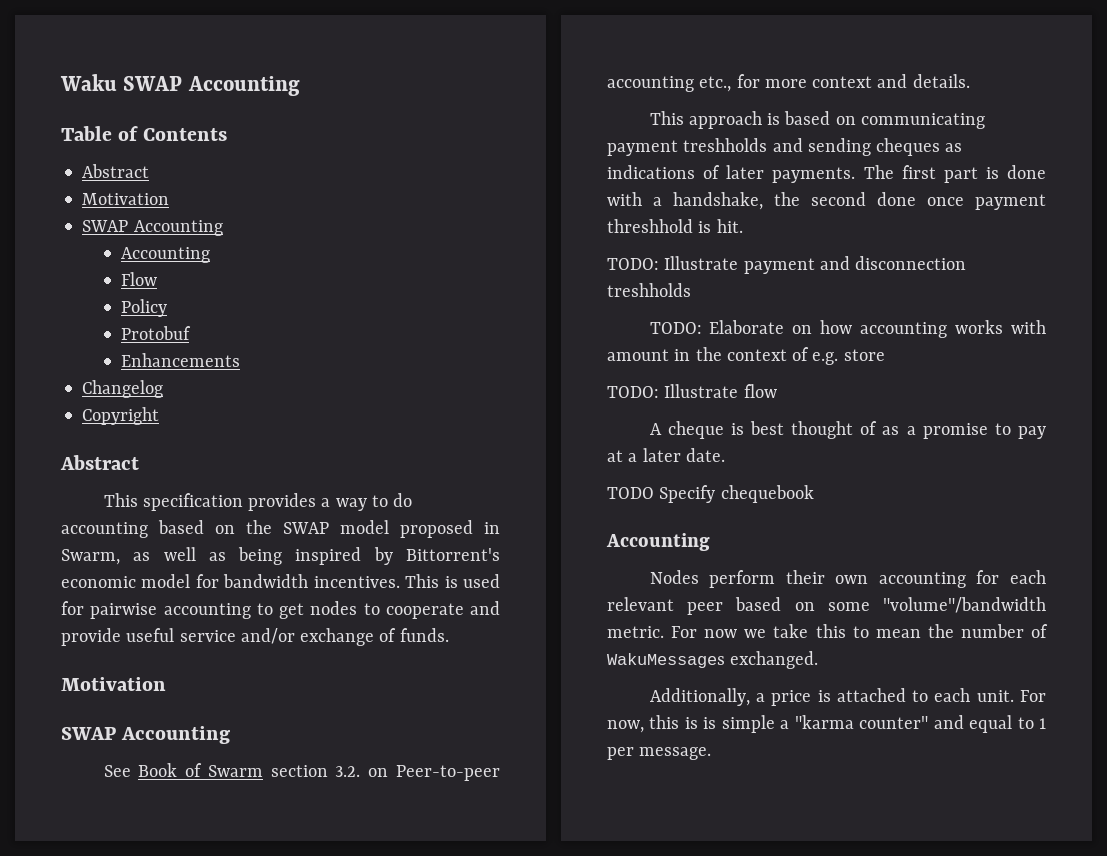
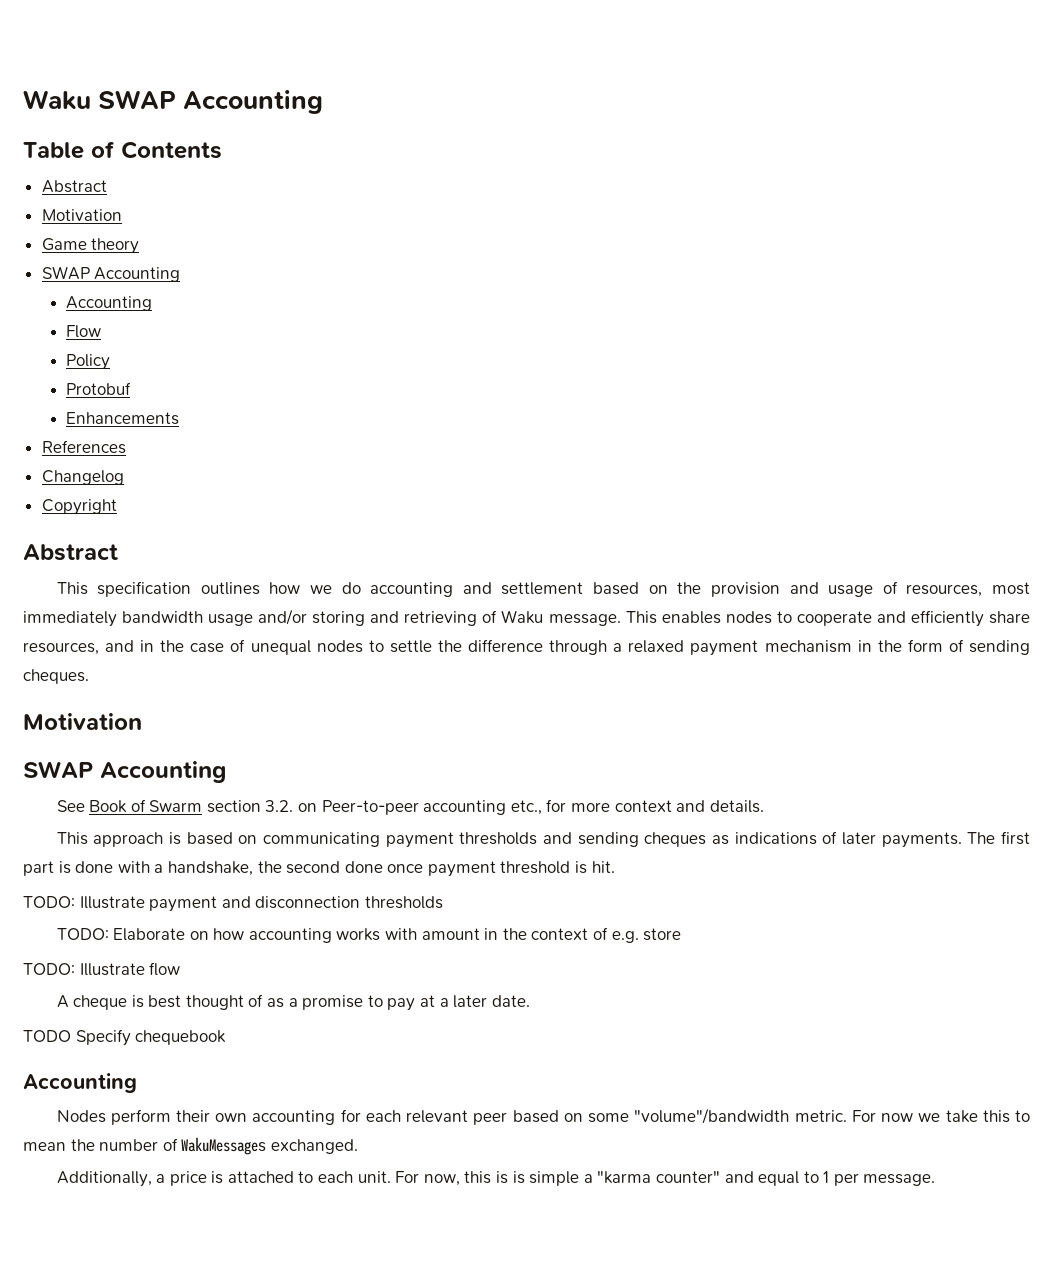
(170, 199) none -> [41,238,140,254] // Game theory
(241, 360) none -> [41,440,126,454] // References
[248,493,413,511] [61,520,500,538] [61,547,500,565] [61,574,500,588] [61,601,500,619] [61,628,449,646] provides a way to do accounting based on the SWAP model proposed in Swarm, as well as being inspired by Bittorrent's economic model for bandwidth incentives. This is used for pairwise accounting to get nodes to cooperate and provide useful service and/or exchange of funds. -> [200,581,1030,597] [23,609,1030,627] [23,639,1030,656] [23,669,89,684] outlines how we do accounting and settlement based on the provision and usage of resources, most immediately bandwidth usage and/or storing and retrieving of Waku message. This enables nodes to cooperate and efficiently share resources, and in the case of unequal nodes to settle the difference through a relaxed payment mechanism in the form of sending cheques.
[683,138,768,152] treshholds -> [459,832,538,845] thresholds
[607,219,693,233] threshhold -> [500,861,571,874] threshold
[607,283,691,297] treshholds -> [364,896,443,909] thresholds

